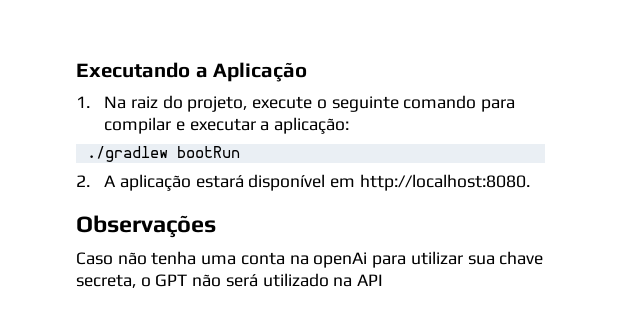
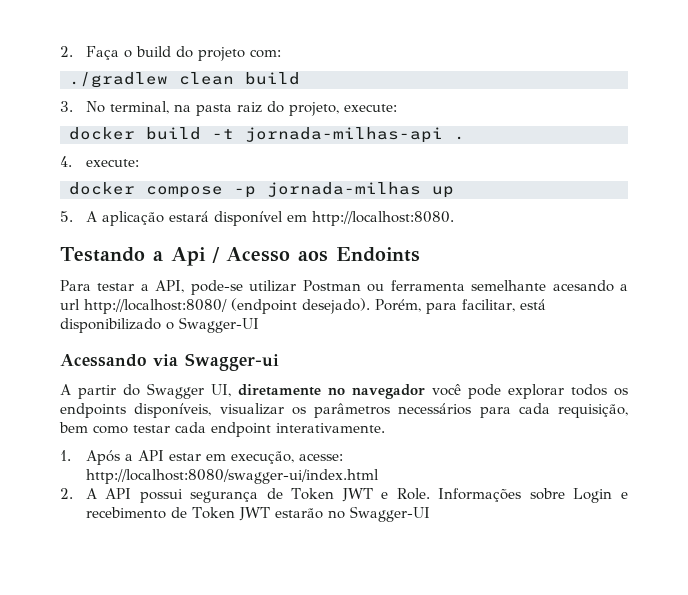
[76,62,308,82] [76,95,516,112] [104,117,350,134] [86,146,240,162] [76,175,90,187] Executando a Aplicação // 1. Na raiz do projeto, execute o seguinte comando para compilar e executar a aplicação: // ./gradlew bootRun // 2. -> [60,46,281,61] [69,72,300,88] [60,101,397,116] [69,127,465,143] [60,156,139,167] [69,182,454,198] [60,211,73,222] 2. Faça o build do projeto com: // ./gradlew clean build // 3. No terminal, na pasta raiz do projeto, execute: // docker build -t jornada-milhas-api . // 4. execute: // docker compose -p jornada-milhas up // 5.
[76,215,216,238] [76,251,544,268] [76,273,384,288] Observações // Caso não tenha uma conta na openAi para utilizar sua chave secreta, o GPT não será utilizado na API -> [60,247,420,266] [60,280,628,295] [60,298,546,314] [60,317,259,333] [60,353,279,371] [60,383,628,399] [60,403,628,418] [59,422,385,437] [60,450,343,465] [85,469,379,484] [60,488,628,503] [85,506,430,522] Testando a Api / Acesso aos Endoints // Para testar a API, pode-se utilizar Postman ou ferramenta semelhante acesando a url http://localhost:8080/ (endpoint desejado). Porém, para facilitar, está disponibilizado o Swagger-UI // Acessando via Swagger-ui // A partir do Swagger UI, diretamente no navegador você pode explorar todos os endpoints disponíveis, visualizar os parâmetros necessários para cada requisição, bem como testar cada endpoint interativamente. // 1. Após a API estar em execução, acesse: http://localhost:8080/swagger-ui/index.html // 2. A API possui segurança de Token JWT e Role. Informações sobre Login e recebimento de Token JWT estarão no Swagger-UI

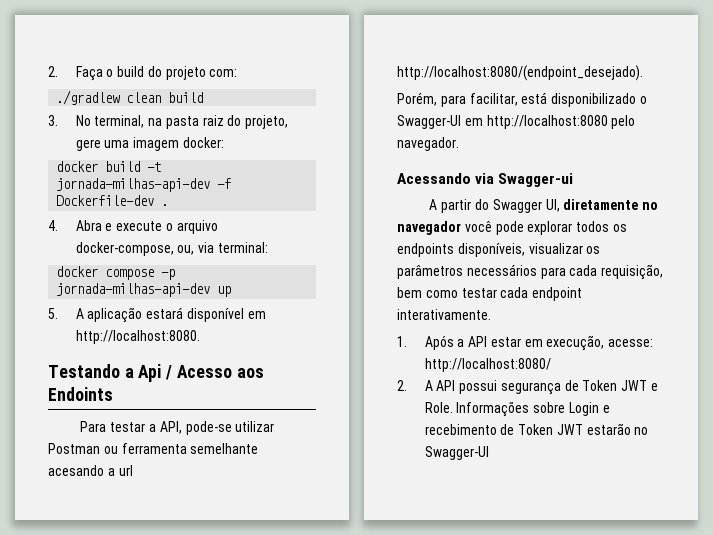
[343,104,397,112] execute: -> [75,137,224,151] gere uma imagem docker:
[245,127,443,143] jornada-milhas-api -> [56,178,232,192] [56,195,155,206] jornada-milhas-api-dev -f Dockerfile-dev
[85,159,139,167] execute: -> [75,220,218,234] [75,242,268,256] Abra e execute o arquivo docker-compose, ou, via terminal:
[267,182,421,197] jornada-milhas -> [56,283,211,297] jornada-milhas-api-dev
[84,298,370,314] http://localhost:8080/ (endpoint desejado). -> [397,65,643,81] http://localhost:8080/(endpoint_desejado). //
(259, 325) none -> [464,115,636,129] [397,137,459,151] em http://localhost:8080 pelo navegador.
[85,469,379,484] http://localhost:8080/swagger-ui/index.html -> [424,358,551,372] http://localhost:8080/

